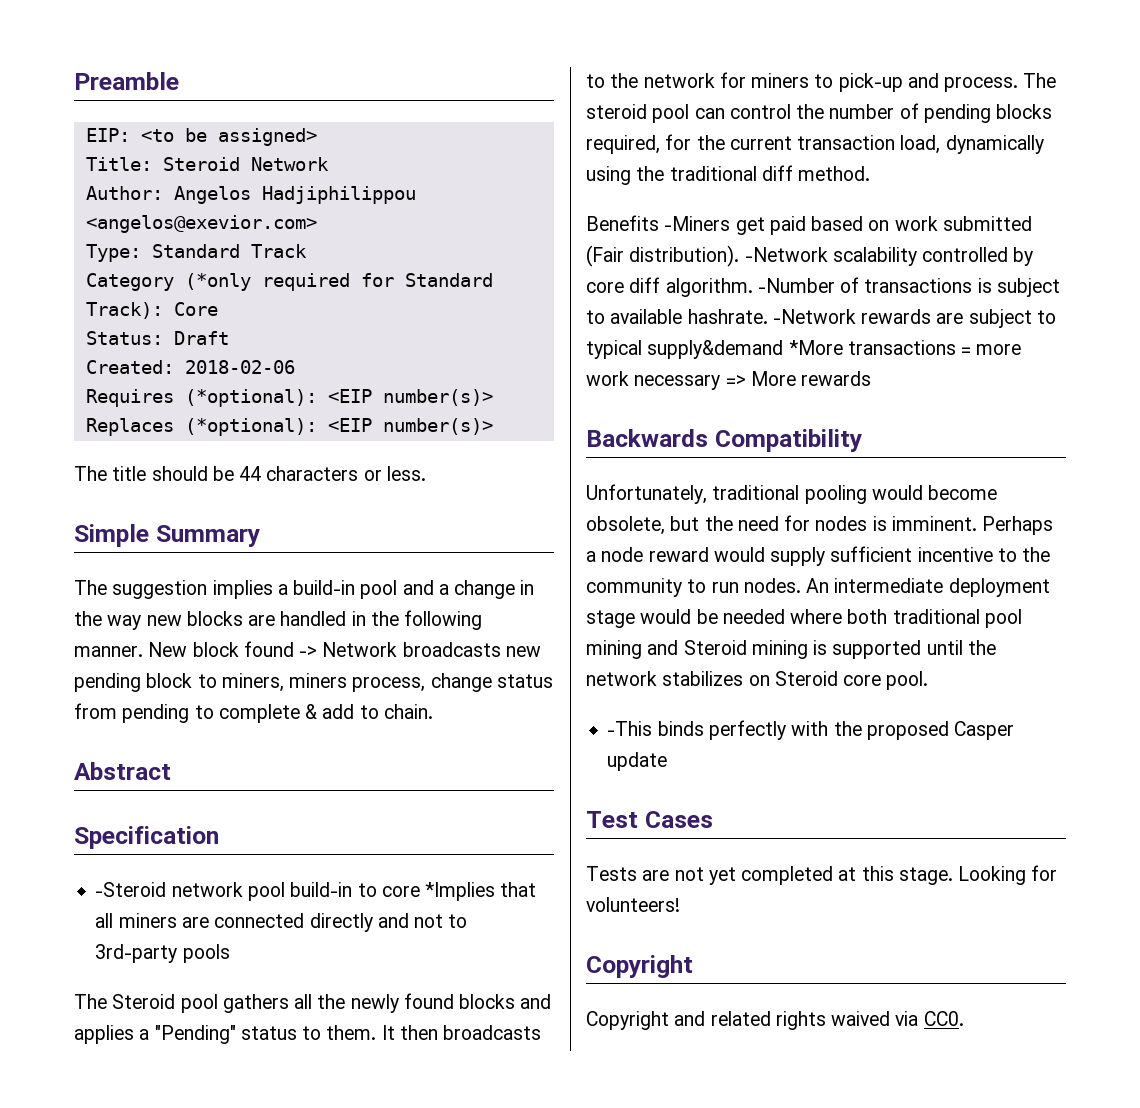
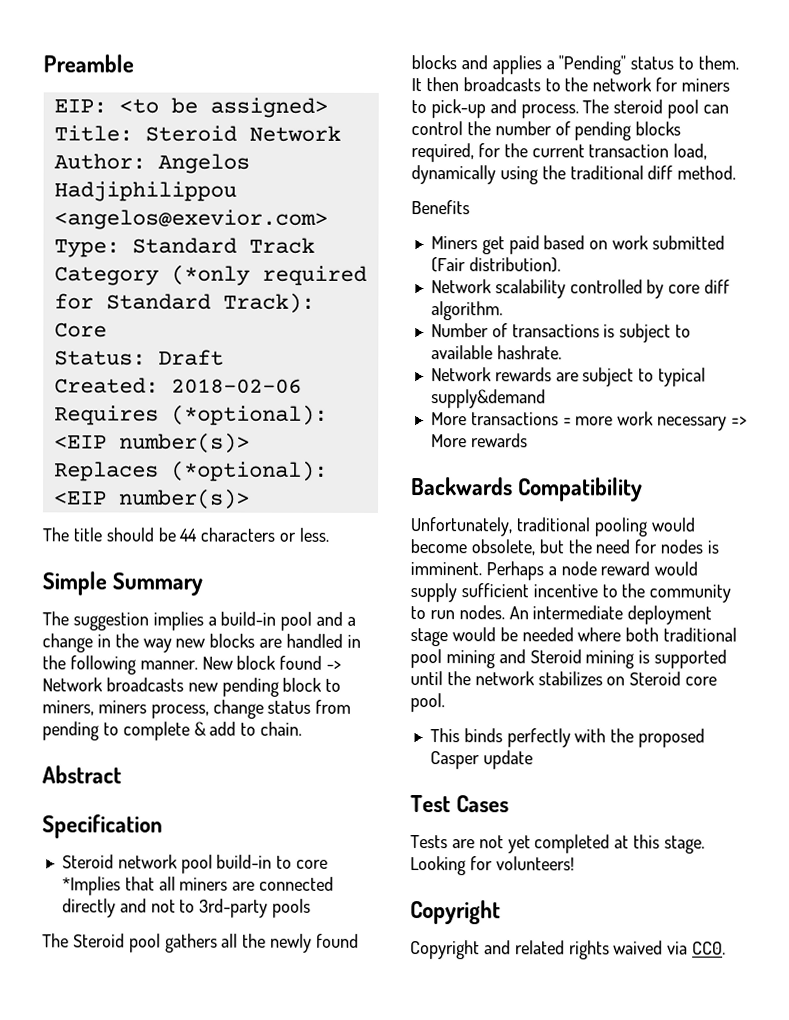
[95,882,167,897] -Steroid -> [61,854,114,869] Steroid
[664,216,731,231] -Miners -> [430,236,478,250] // Miners
[744,247,828,262] -Network -> [430,279,492,294] // Network
[757,278,835,293] -Number -> [430,323,489,338] // Number
[772,309,856,324] -Network -> [430,367,492,382] // Network
[788,340,843,355] *More -> [430,412,467,426] // More
[607,721,653,736] -This -> [429,728,460,743] This

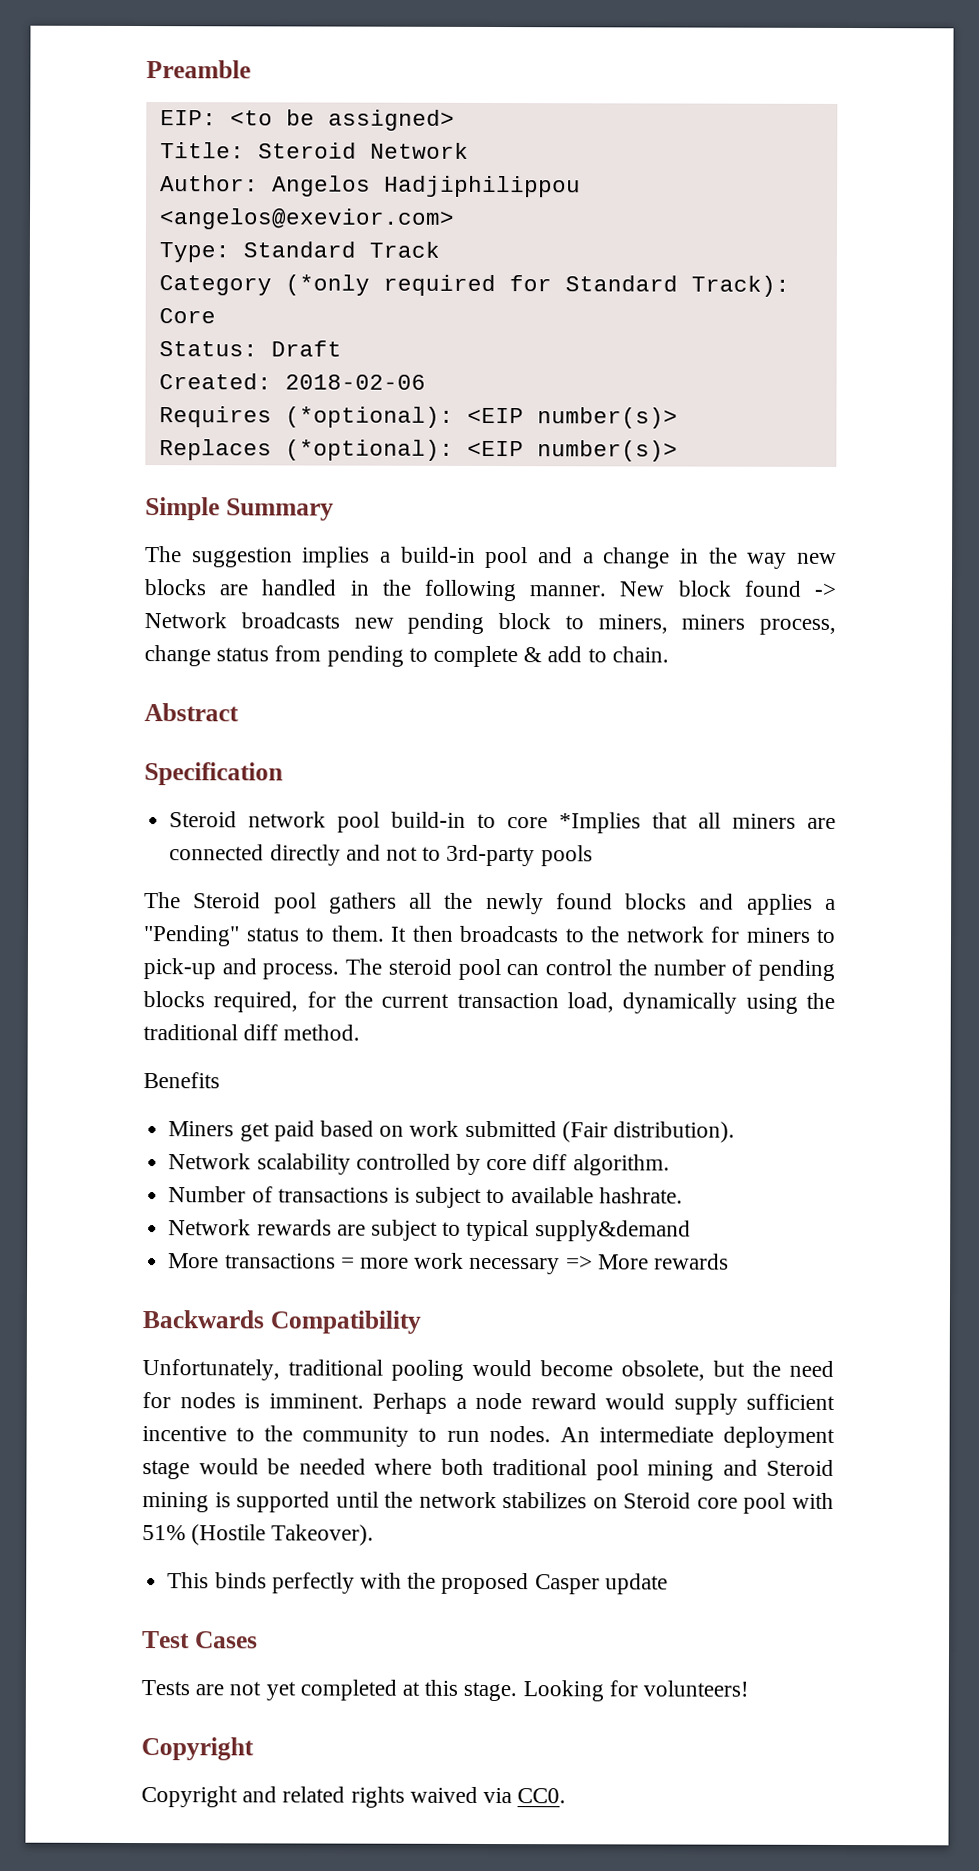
[42,527,330,542] // The title should be 44 characters or less. -> (678, 451) none
[410,693,445,713] pool. -> [743,1492,834,1514] [142,1524,375,1546] pool with 51% (Hostile Takeover).

